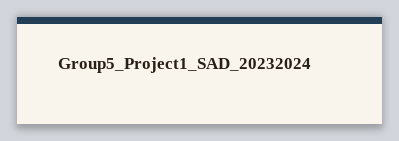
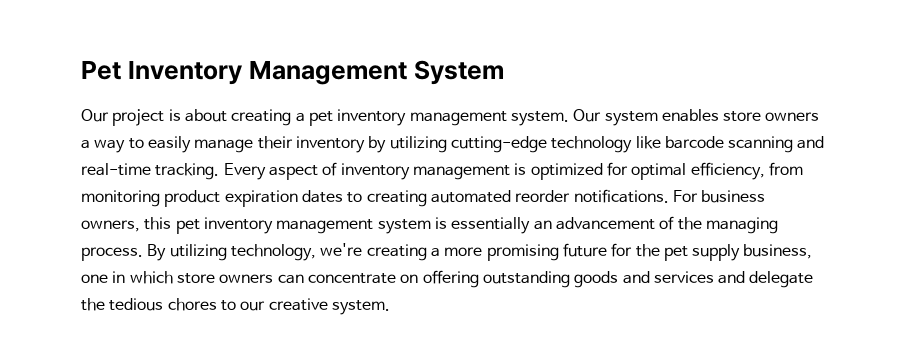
[58,57,311,73] Group5_Project1_SAD_20232024 -> [81,60,504,85] [81,109,820,126] [81,136,825,153] [81,162,803,180] [81,189,766,207] [81,216,778,234] [81,243,813,261] [81,270,814,288] [81,298,390,315] Pet Inventory Management System // Our project is about creating a pet inventory management system. Our system enables store owners a way to easily manage their inventory by utilizing cutting-edge technology like barcode scanning and real-time tracking. Every aspect of inventory management is optimized for optimal efficiency, from monitoring product expiration dates to creating automated reorder notifications. For business owners, this pet inventory management system is essentially an advancement of the managing process. By utilizing technology, we're creating a more promising future for the pet supply business, one in which store owners can concentrate on offering outstanding goods and services and delegate the tedious chores to our creative system.

